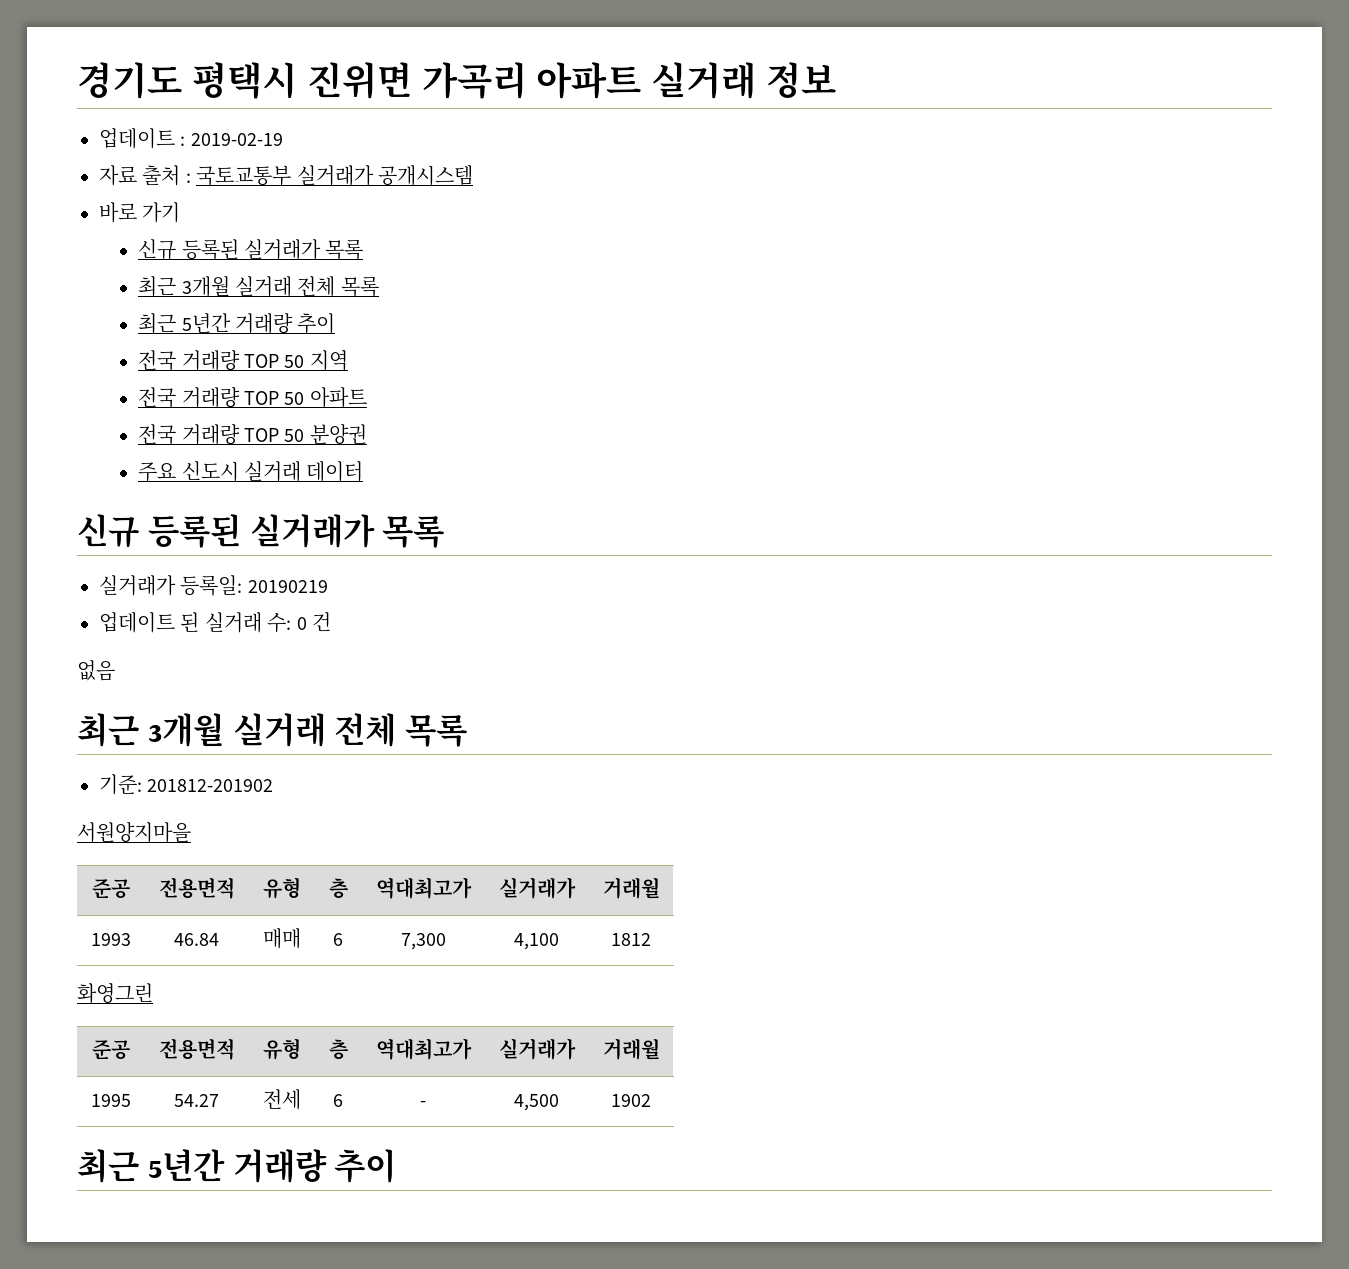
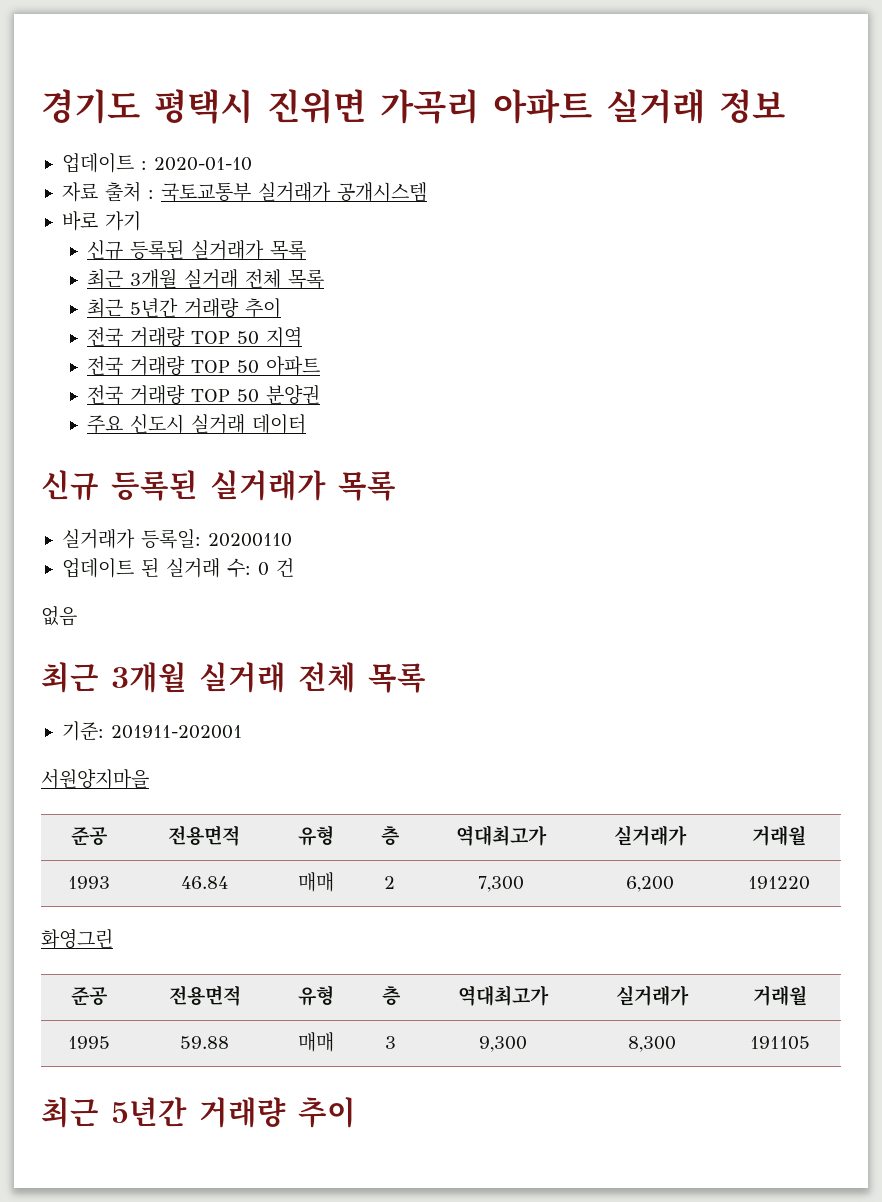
[190,133,283,146] 2019-02-19 -> [153,157,252,171] 2020-01-10
[247,580,328,593] 20190219 -> [207,533,292,547] 20200110
[147,779,274,792] 201812-201902 -> [110,725,242,739] 201911-202001
[333,933,343,946] 6 -> [384,876,395,889] 2
[514,933,559,950] [611,933,651,946] 4,100 | 1812 -> [625,876,674,892] [748,876,811,890] 6,200 | 191220
[174,1094,219,1107] [262,1089,301,1110] [333,1094,343,1107] [420,1101,426,1107] [514,1094,559,1111] [611,1094,651,1107] 54.27 | 전세 | 6 | - | 4,500 | 1902 -> [180,1036,229,1049] [298,1032,334,1052] [385,1036,396,1049] [478,1036,527,1052] [627,1036,676,1052] [750,1036,811,1050] 59.88 | 매매 | 3 | 9,300 | 8,300 | 191105

